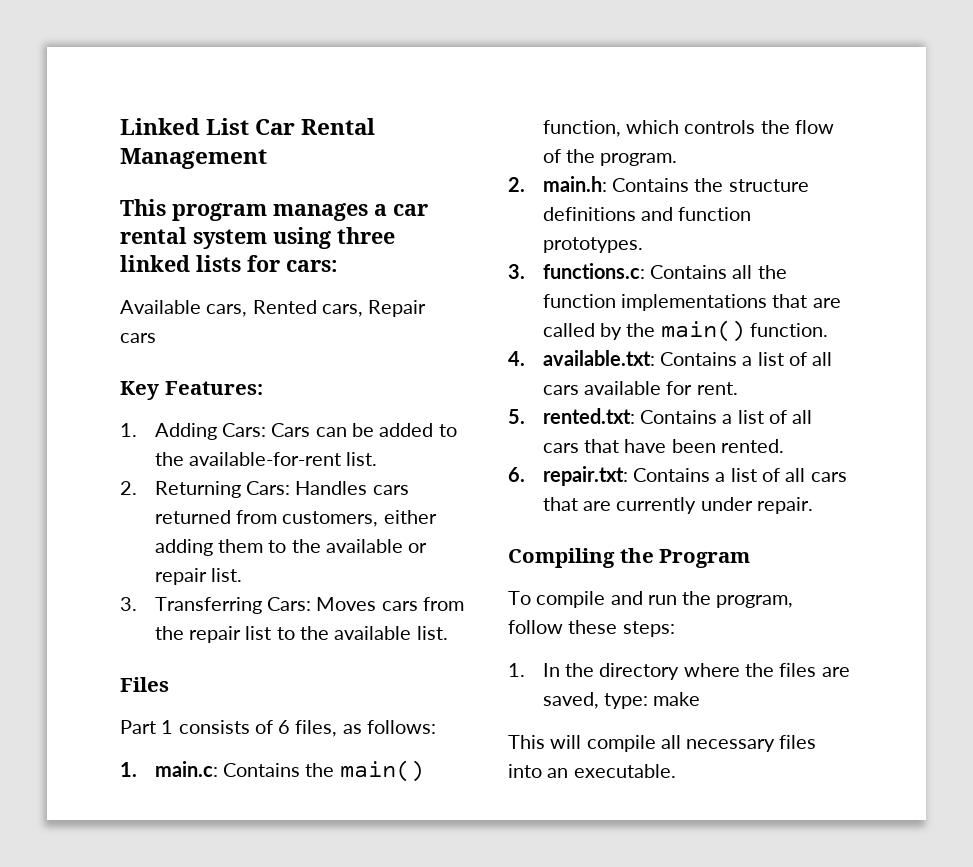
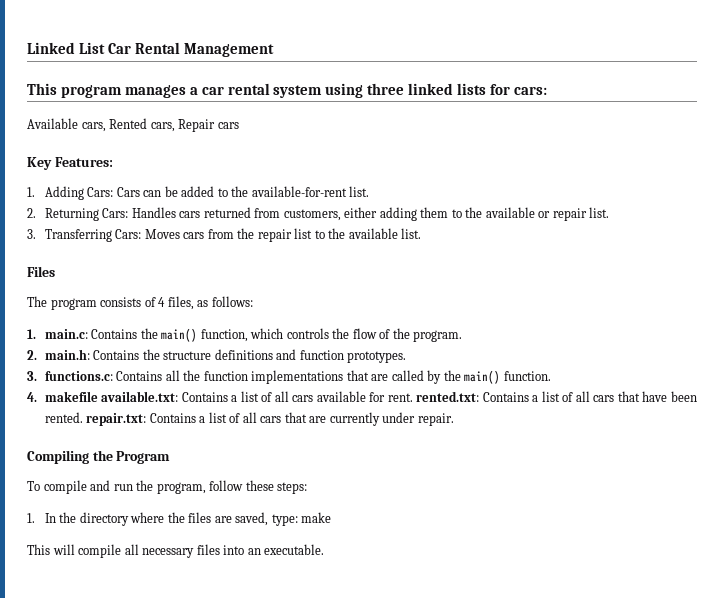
[120,720,174,734] Part 1 -> [27,296,97,310] The program
[278,720,291,734] 6 -> [158,297,166,307] 4
(525, 358) none -> [44,391,98,402] makefile
[508,409,525,424] // 5. -> (413, 397) none
[508,467,525,482] // 6. -> (83, 417) none

